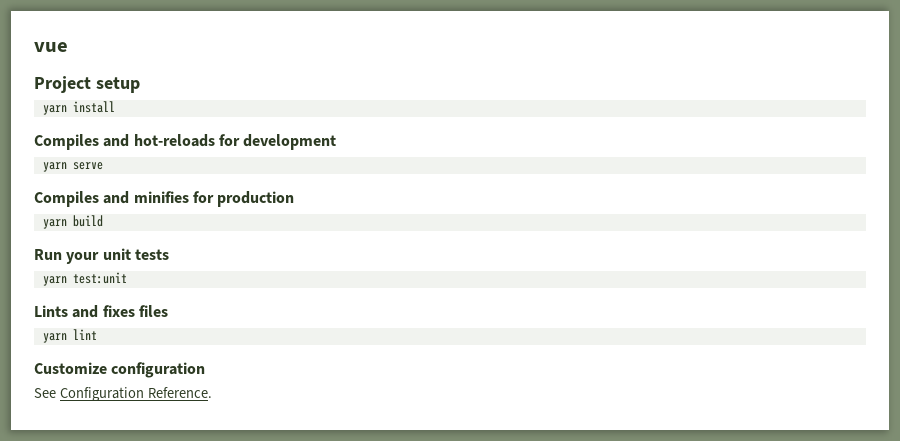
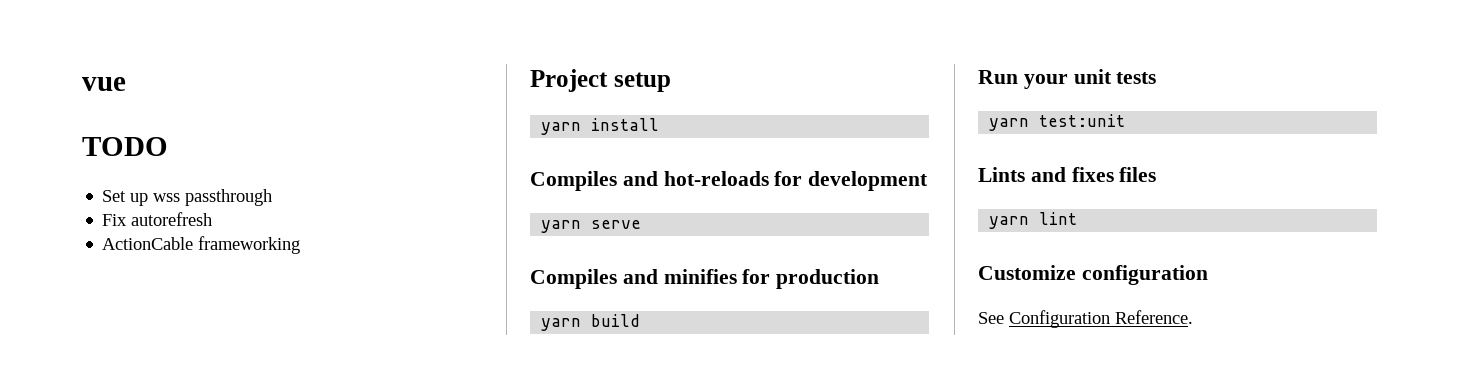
(68, 47) none -> [82,137,168,156] [102,189,273,206] [102,212,213,226] [102,236,301,254] // TODO // Set up wss passthrough // Fix autorefresh // ActionCable frameworking

